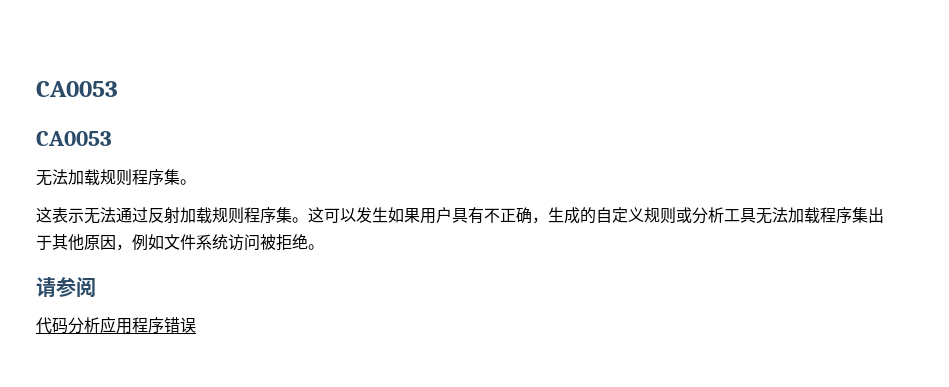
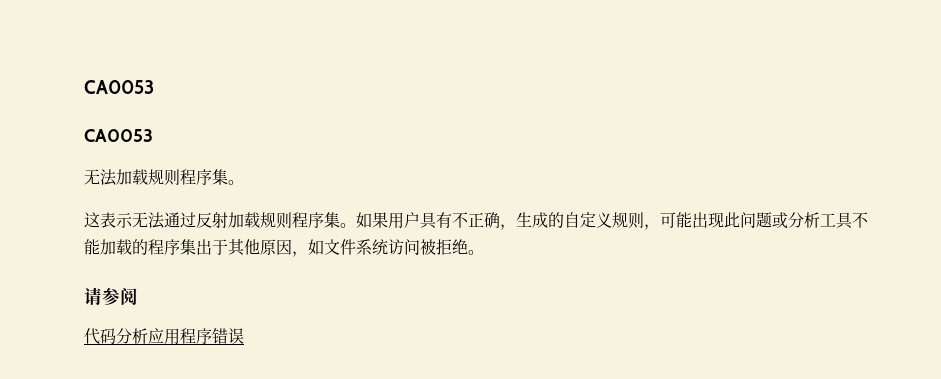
[308,207,388,223] 这可以发生 -> (356, 225) none
[676,207,820,224] 或分析工具无法加载 -> [644,212,868,230] [84,239,148,255] ，可能出现此问题或分析工具不能加载的
[132,234,148,251] 例 -> (308, 254) none

